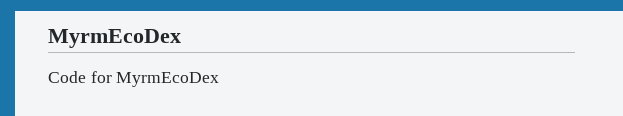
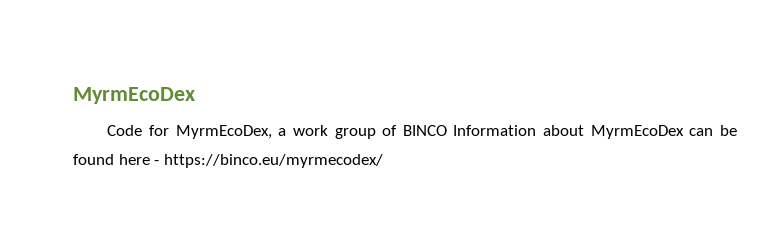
[116,72,220,87] MyrmEcoDex -> [175,125,737,139] [73,154,383,168] MyrmEcoDex, a work group of BINCO Information about MyrmEcoDex can be found here - https://binco.eu/myrmecodex/

